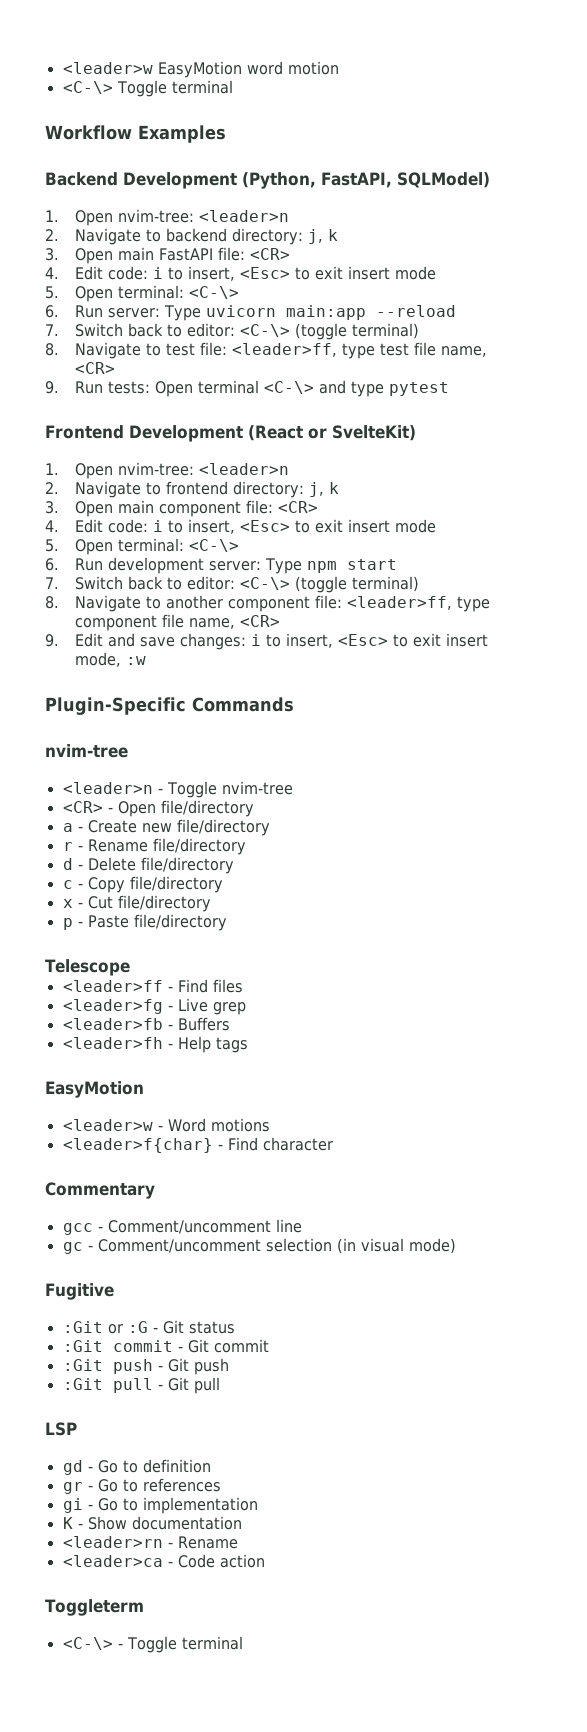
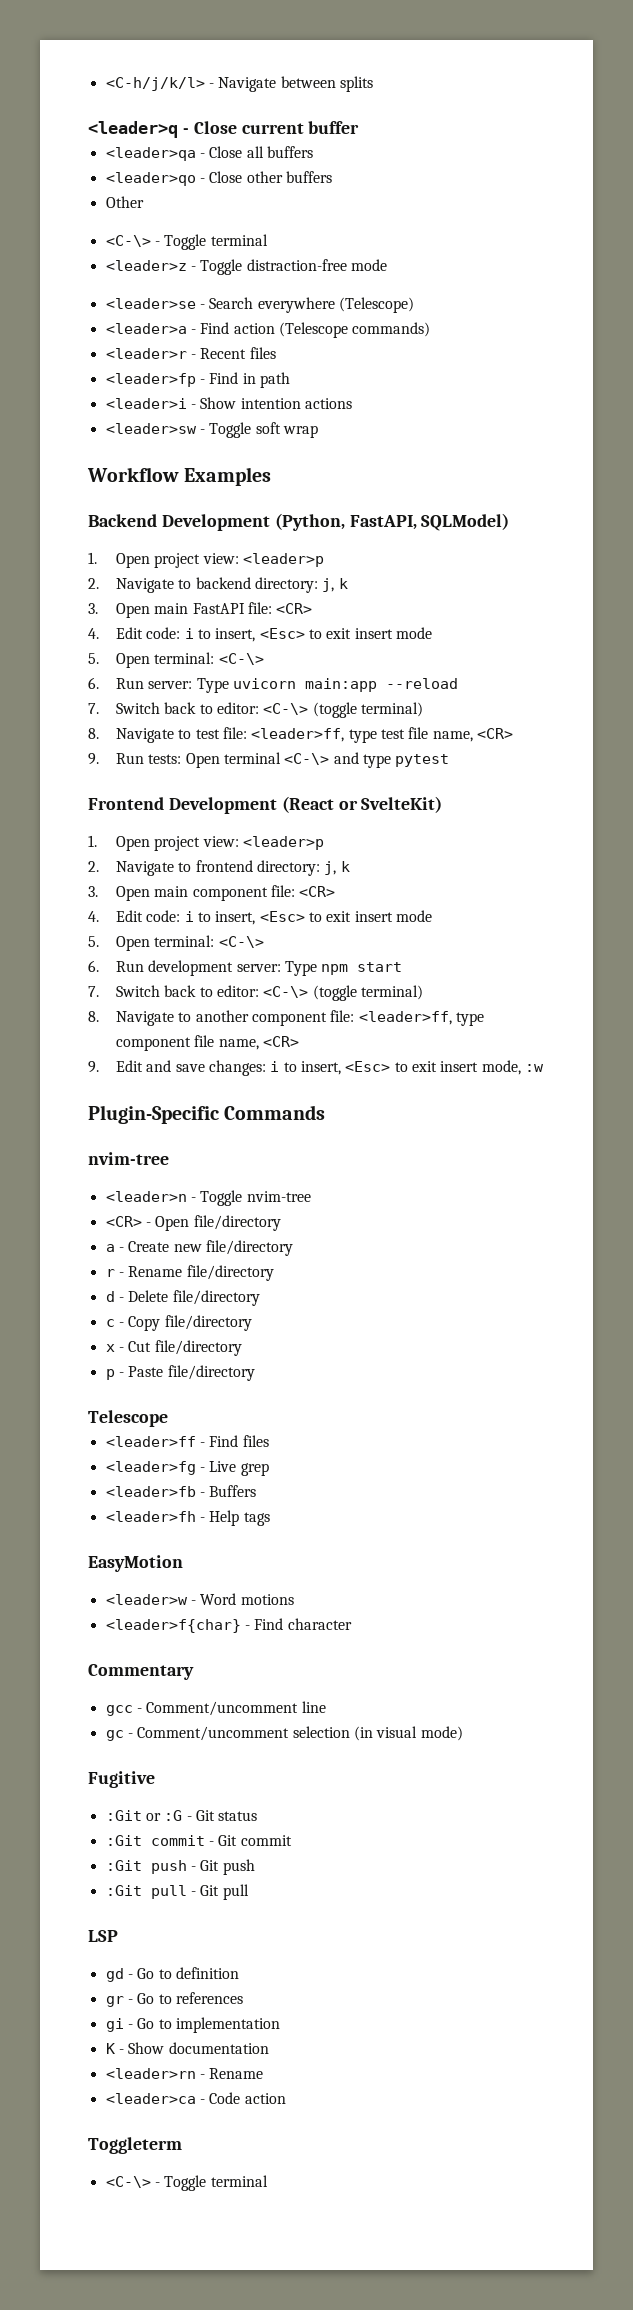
[62,61,339,78] [62,80,233,97] <leader>w EasyMotion word motion // <C-\> Toggle terminal -> [105,76,373,92] [88,121,360,138] [105,146,313,161] [105,171,332,186] [105,196,144,208] [105,234,268,250] [105,259,387,275] [105,297,414,313] [105,322,431,338] [105,347,276,359] [105,372,290,388] [105,397,352,409] [105,422,318,438] <C-h/j/k/l> - Navigate between splits // <leader>q - Close current buffer // <leader>qa - Close all buffers // <leader>qo - Close other buffers // Other // <C-\> - Toggle terminal // <leader>z - Toggle distraction-free mode // <leader>se - Search everywhere (Telescope) // <leader>a - Find action (Telescope commands) // <leader>r - Recent files // <leader>fp - Find in path // <leader>i - Show intention actions // <leader>sw - Toggle soft wrap
[117,209,289,223] nvim-tree: <leader>n -> [154,553,325,568] project view: <leader>p
[117,462,289,476] nvim-tree: <leader>n -> [154,836,325,851] project view: <leader>p

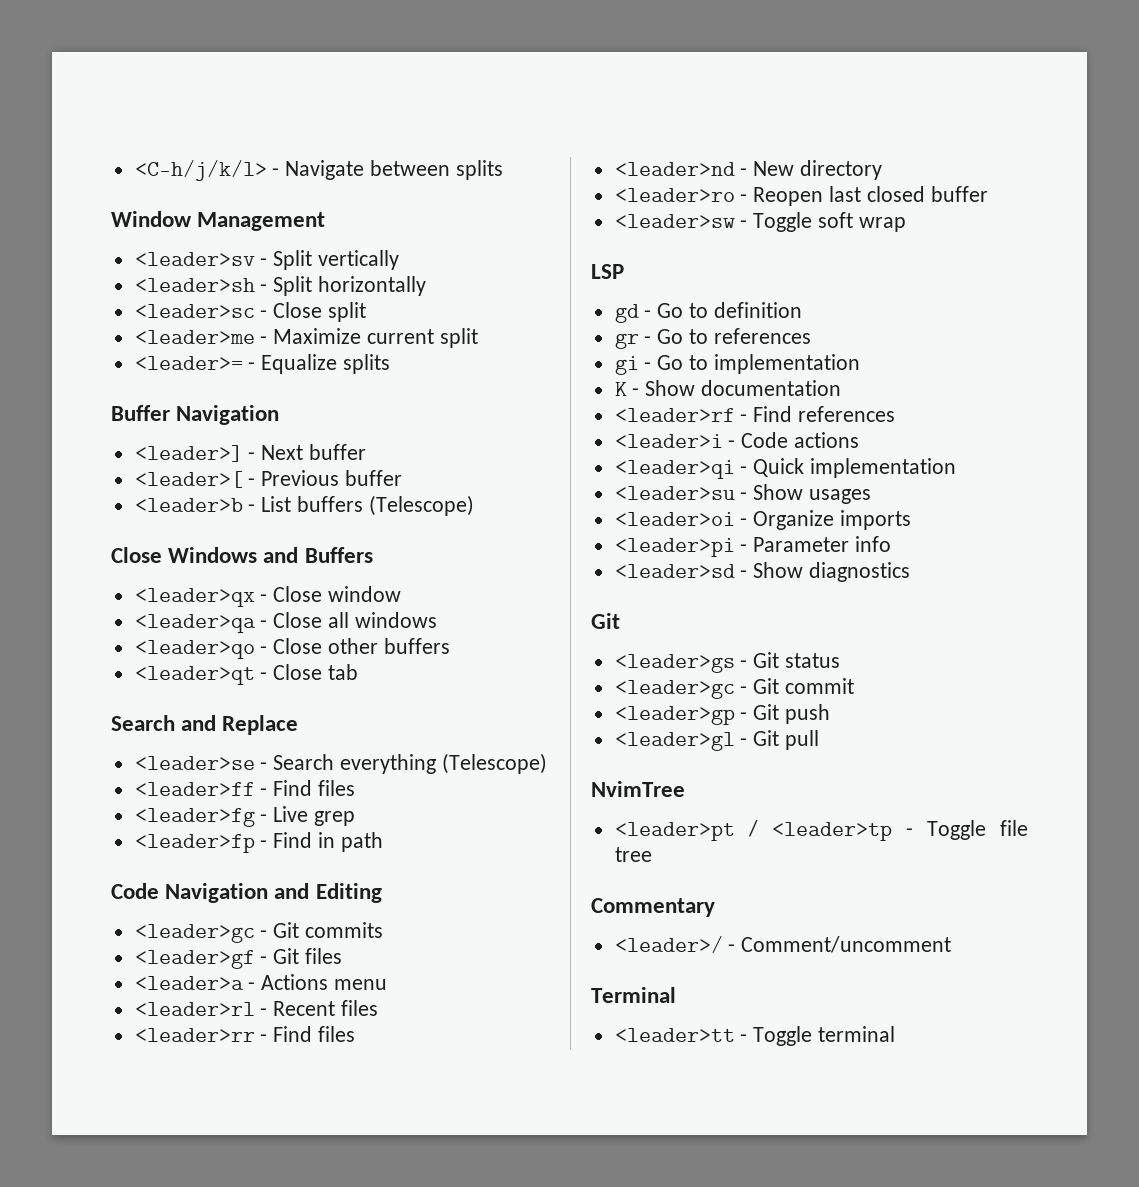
[88,121,360,138] <leader>q - Close current buffer -> [111,211,326,231] [134,250,400,270] [134,276,427,296] [134,302,367,322] [134,328,478,348] [134,354,391,374] [111,405,280,425] [134,444,367,462] [134,470,403,488] [134,495,474,516] [111,547,373,563] [134,586,402,607] Window Management // <leader>sv - Split vertically // <leader>sh - Split horizontally // <leader>sc - Close split // <leader>me - Maximize current split // <leader>= - Equalize splits // Buffer Navigation // <leader>] - Next buffer // <leader>[ - Previous buffer // <leader>b - List buffers (Telescope) // Close Windows and Buffers // <leader>qx - Close window
[266,146,313,158] buffers -> [354,612,437,628] windows
[105,196,144,208] [105,234,268,250] [105,259,387,275] Other // <C-\> - Toggle terminal // <leader>z - Toggle distraction-free mode -> [134,664,359,685] [111,715,299,735] <leader>qt - Close tab // Search and Replace
[257,297,414,313] [105,322,431,338] [105,347,276,359] [105,372,290,388] [105,397,352,409] [105,422,318,438] [87,467,272,486] [88,513,510,531] [88,552,325,568] [88,577,348,593] [88,602,313,618] [88,627,433,642] [88,652,264,668] [88,677,459,693] [88,702,424,718] [88,727,514,743] [88,752,450,768] [88,796,443,814] [88,835,325,851] [88,860,350,876] [88,885,336,901] [88,910,433,925] [88,935,264,951] [88,960,403,976] [88,985,424,1001] [88,1010,485,1026] [116,1035,300,1051] [88,1060,545,1076] [88,1105,326,1124] [88,1152,169,1165] [105,1190,311,1206] [105,1215,281,1231] [105,1240,293,1256] [105,1265,274,1281] [105,1290,260,1306] [105,1315,252,1331] [105,1340,242,1356] [105,1365,255,1381] [88,1410,168,1427] everywhere (Telescope) // <leader>a - Find action (Telescope commands) // <leader>r - Recent files // <leader>fp - Find in path // <leader>i - Show intention actions // <leader>sw - Toggle soft wrap // Workflow Examples // Backend Development (Python, FastAPI, SQLModel) // 1. Open project view: <leader>p // 2. Navigate to backend directory: j, k // 3. Open main FastAPI file: <CR> // 4. Edit code: i to insert, <Esc> to exit insert mode // 5. Open terminal: <C-\> // 6. Run server: Type uvicorn main:app --reload // 7. Switch back to editor: <C-\> (toggle terminal) // 8. Navigate to test file: <leader>ff, type test file name, <CR> // 9. Run tests: Open terminal <C-\> and type pytest // Frontend Development (React or SvelteKit) // 1. Open project view: <leader>p // 2. Navigate to frontend directory: j, k // 3. Open main component file: <CR> // 4. Edit code: i to insert, <Esc> to exit insert mode // 5. Open terminal: <C-\> // 6. Run development server: Type npm start // 7. Switch back to editor: <C-\> (toggle terminal) // 8. Navigate to another component file: <leader>ff, type component file name, <CR> // 9. Edit and save changes: i to insert, <Esc> to exit insert mode, :w // Plugin-Specific Commands // nvim-tree // <leader>n - Toggle nvim-tree // <CR> - Open file/directory // a - Create new file/directory // r - Rename file/directory // d - Delete file/directory // c - Copy file/directory // x - Cut file/directory // p - Paste file/directory // Telescope -> [340,753,547,774] everything (Telescope)
[105,1485,257,1497] [105,1510,270,1526] [88,1555,183,1572] [105,1593,294,1605] [105,1618,352,1633] [88,1664,194,1680] [105,1701,326,1716] [105,1726,463,1741] [88,1771,155,1788] [105,1810,258,1821] [105,1835,292,1846] [105,1859,255,1875] [105,1884,249,1900] <leader>fb - Buffers // <leader>fh - Help tags // EasyMotion // <leader>w - Word motions // <leader>f{char} - Find character // Commentary // gcc - Comment/uncomment line // gc - Comment/uncomment selection (in visual mode) // Fugitive // :Git or :G - Git status // :Git commit - Git commit // :Git push - Git push // :Git pull - Git pull -> [134,832,383,853] [111,883,382,903] [134,922,384,943] [134,948,343,969] [134,974,388,990] [134,1000,379,1016] [134,1026,356,1042] [614,160,883,180] [614,186,988,206] [614,212,906,232] <leader>fp - Find in path // Code Navigation and Editing // <leader>gc - Git commits // <leader>gf - Git files // <leader>a - Actions menu // <leader>rl - Recent files // <leader>rr - Find files // <leader>nd - New directory // <leader>ro - Reopen last closed buffer // <leader>sw - Toggle soft wrap
[105,2068,264,2079] [105,2092,286,2104] [88,2137,182,2154] [105,2176,151,2188] <leader>rn - Rename // <leader>ca - Code action // Toggleterm // <C-\> -> [614,406,896,422] [614,432,860,448] [614,458,957,479] [614,484,872,504] [614,510,912,530] [614,536,892,557] [614,562,911,582] [591,613,620,629] [614,652,841,673] [614,678,855,699] [614,704,831,725] [614,730,820,751] [591,781,685,797] [614,820,1028,841] [614,847,652,862] [591,898,715,917] [614,936,952,953] [591,987,676,1003] [614,1028,735,1042] <leader>rf - Find references // <leader>i - Code actions // <leader>qi - Quick implementation // <leader>su - Show usages // <leader>oi - Organize imports // <leader>pi - Parameter info // <leader>sd - Show diagnostics // Git // <leader>gs - Git status // <leader>gc - Git commit // <leader>gp - Git push // <leader>gl - Git pull // NvimTree // <leader>pt / <leader>tp - Toggle file tree // Commentary // <leader>/ - Comment/uncomment // Terminal // <leader>tt

